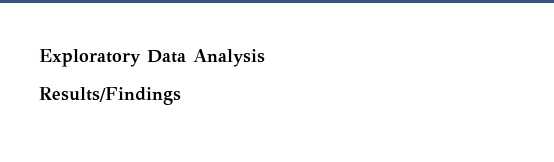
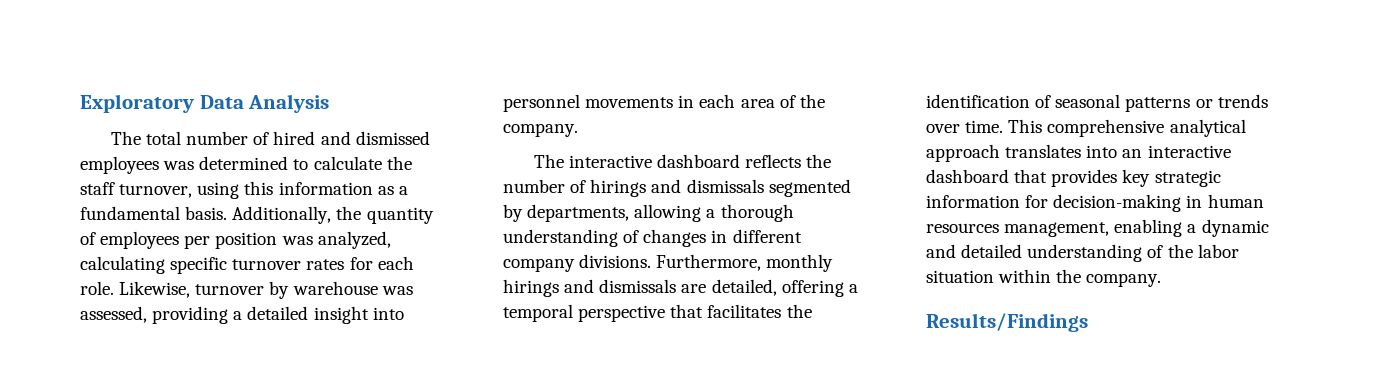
(265, 58) none -> [110,131,430,145] [80,156,412,174] [80,181,408,199] [80,206,434,224] [80,231,391,249] [80,256,414,274] [80,281,413,299] [80,306,404,324] [503,94,825,112] [503,123,578,137] [533,154,832,168] [503,179,851,197] [503,204,794,222] [503,229,802,247] [503,254,834,272] [503,279,858,297] [503,304,812,322] [926,94,1268,112] [926,119,1246,137] [926,144,1231,162] [926,169,1221,187] [926,194,1264,212] [926,219,1269,237] [926,244,1239,262] [926,269,1162,287] // The total number of hired and dismissed employees was determined to calculate the staff turnover, using this information as a fundamental basis. Additionally, the quantity of employees per position was analyzed, calculating specific turnover rates for each role. Likewise, turnover by warehouse was assessed, providing a detailed insight into personnel movements in each area of the company. // The interactive dashboard reflects the number of hirings and dismissals segmented by departments, allowing a thorough understanding of changes in different company divisions. Furthermore, monthly hirings and dismissals are detailed, offering a temporal perspective that facilitates the identification of seasonal patterns or trends over time. This comprehensive analytical approach translates into an interactive dashboard that provides key strategic information for decision-making in human resources management, enabling a dynamic and detailed understanding of the labor situation within the company.

